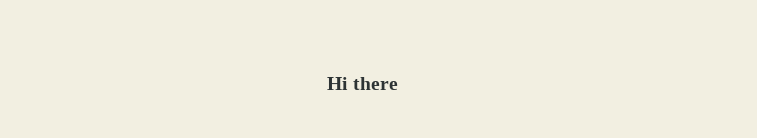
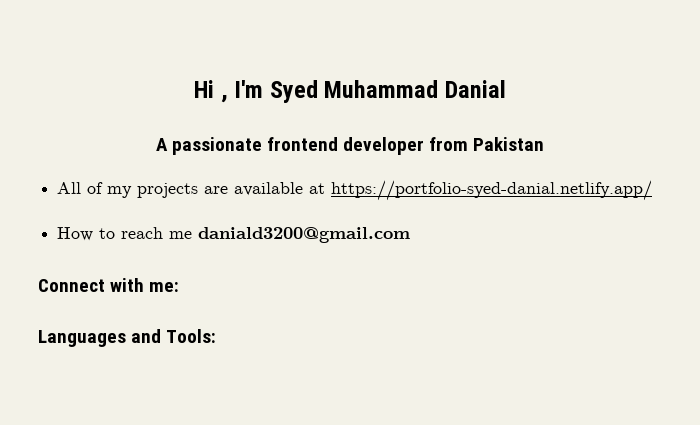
[352,77,398,90] there -> [220,80,506,103] [155,137,545,155] [57,180,653,201] [57,227,411,243] [38,278,180,292] [38,329,217,347] , I'm Syed Muhammad Danial // A passionate frontend developer from Pakistan // All of my projects are available at https://portfolio-syed-danial.netlify.app/ // How to reach me daniald3200@gmail.com // Connect with me: // Languages and Tools:

